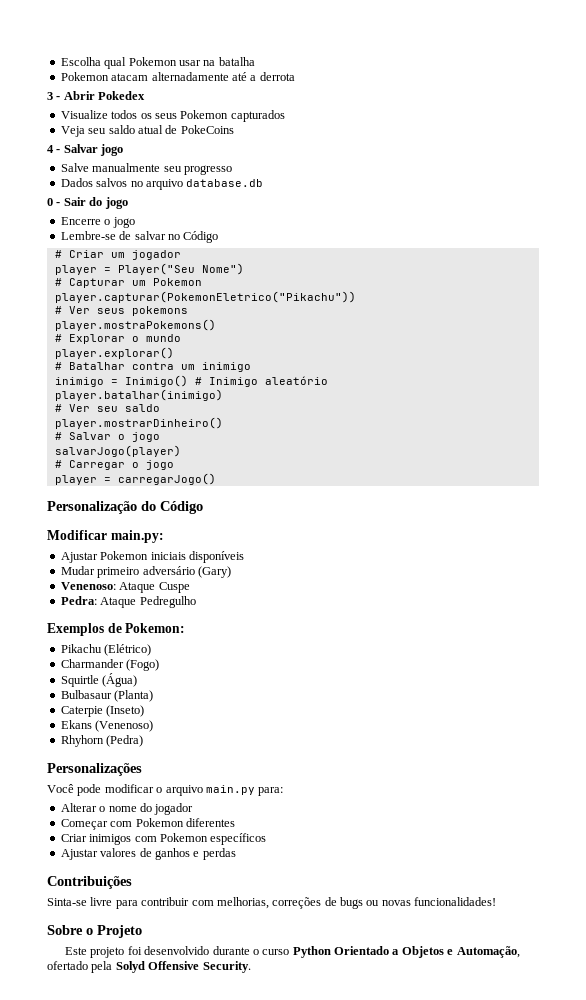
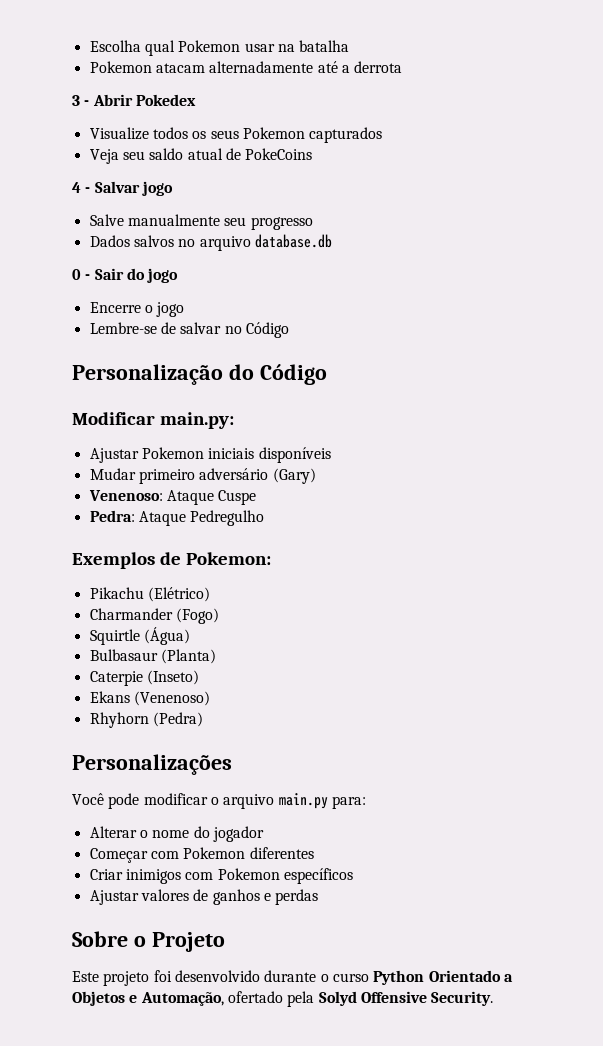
[54,250,181,260] [54,263,244,275] [54,278,202,288] [54,291,356,303] [54,306,188,316] [54,319,216,331] [54,334,181,344] [54,347,174,359] [54,362,251,372] [54,375,328,387] [54,389,223,401] [54,404,160,412] [54,417,223,429] [54,432,160,442] [54,445,181,457] [54,460,174,470] [54,473,216,485] // # Criar um jogador // player = Player("Seu Nome") // # Capturar um Pokemon // player.capturar(PokemonEletrico("Pikachu")) // # Ver seus pokemons // player.mostraPokemons() // # Explorar o mundo // player.explorar() // # Batalhar contra um inimigo // inimigo = Inimigo() # Inimigo aleatório // player.batalhar(inimigo) // # Ver seu saldo // player.mostrarDinheiro() // # Salvar o jogo // salvarJogo(player) // # Carregar o jogo // player = carregarJogo() -> (289, 330) none
[47,876,132,889] [47,897,497,909] // Contribuições // Sinta-se livre para contribuir com melhorias, correções de bugs ou novas funcionalidades! -> (319, 897) none

